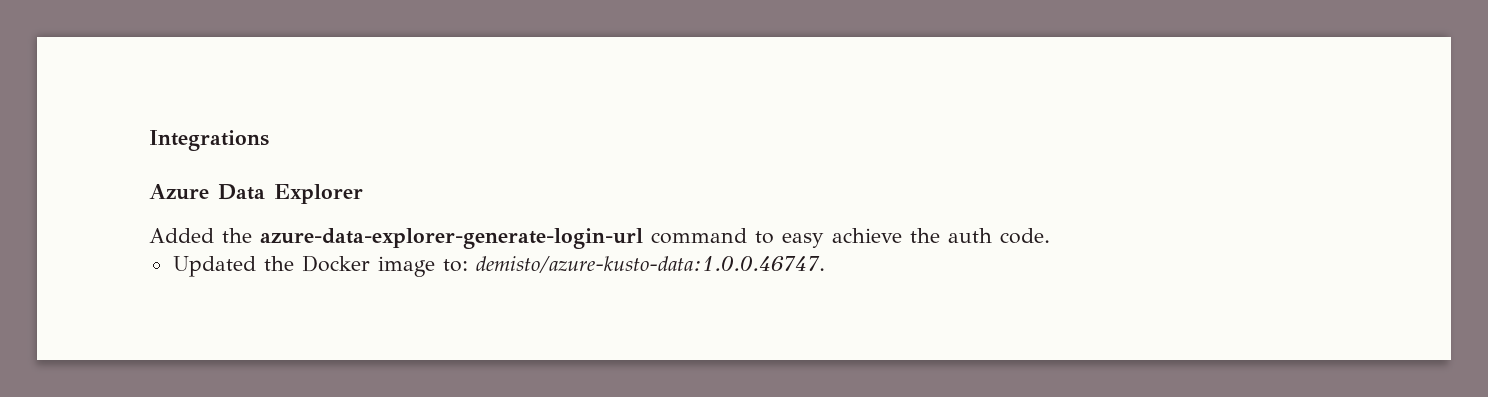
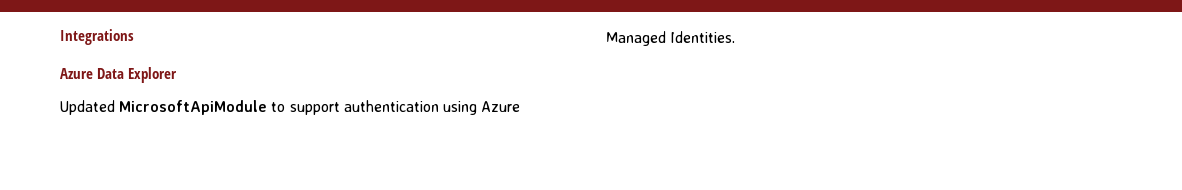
[149,228,1050,249] [172,255,825,277] Added the azure-data-explorer-generate-login-url command to easy achieve the auth code. // Updated the Docker image to: demisto/azure-kusto-data:1.0.0.46747. -> [60,100,521,115] [606,31,736,46] Updated MicrosoftApiModule to support authentication using Azure Managed Identities.

